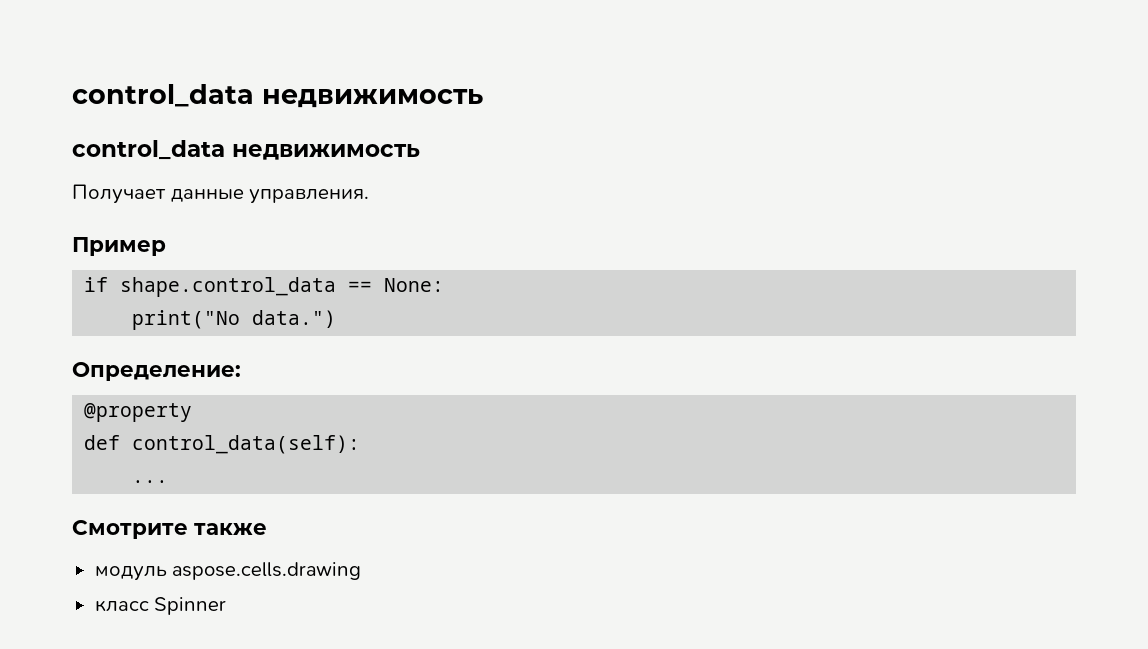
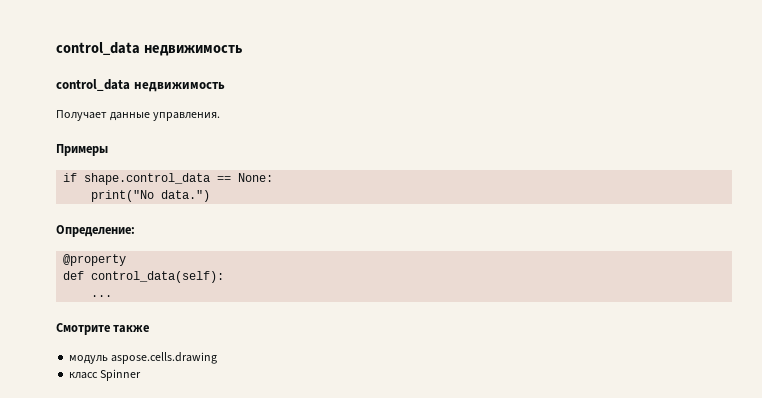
[72,237,166,256] Пример -> [56,144,108,156] Примеры

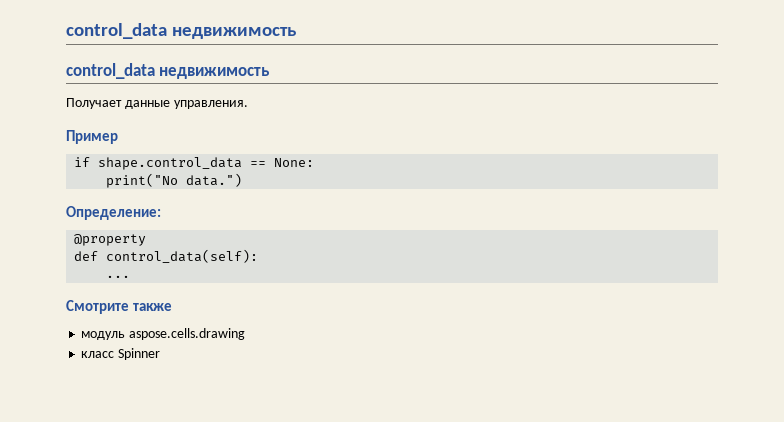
[56,144,108,156] Примеры -> [66,130,118,144] Пример

